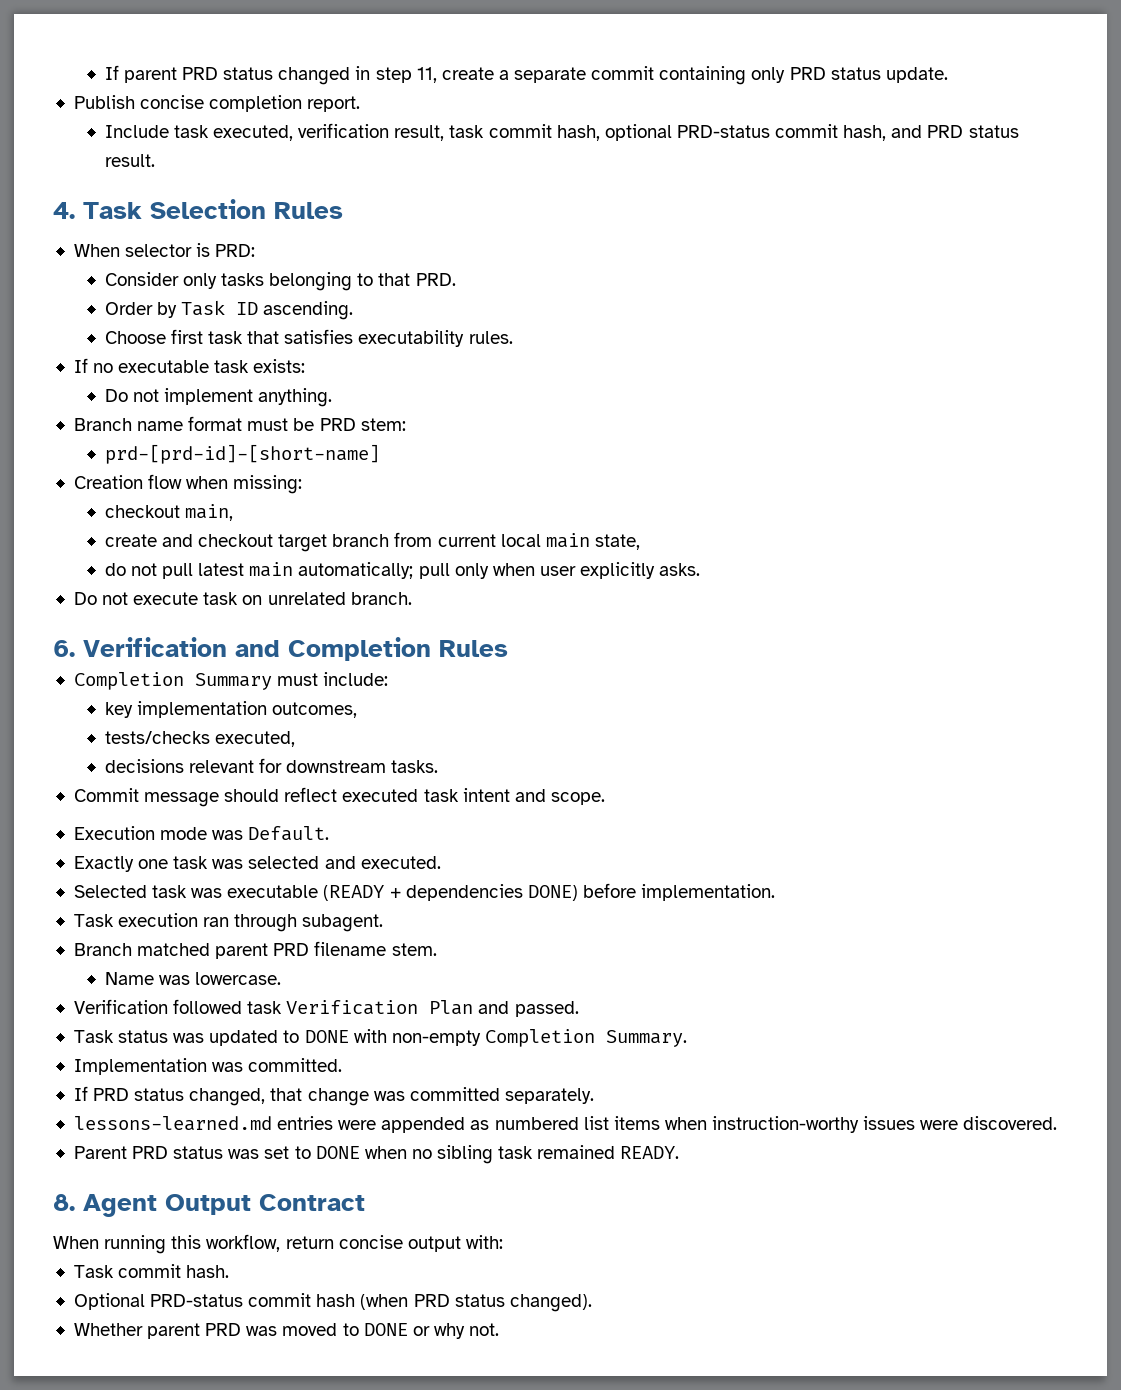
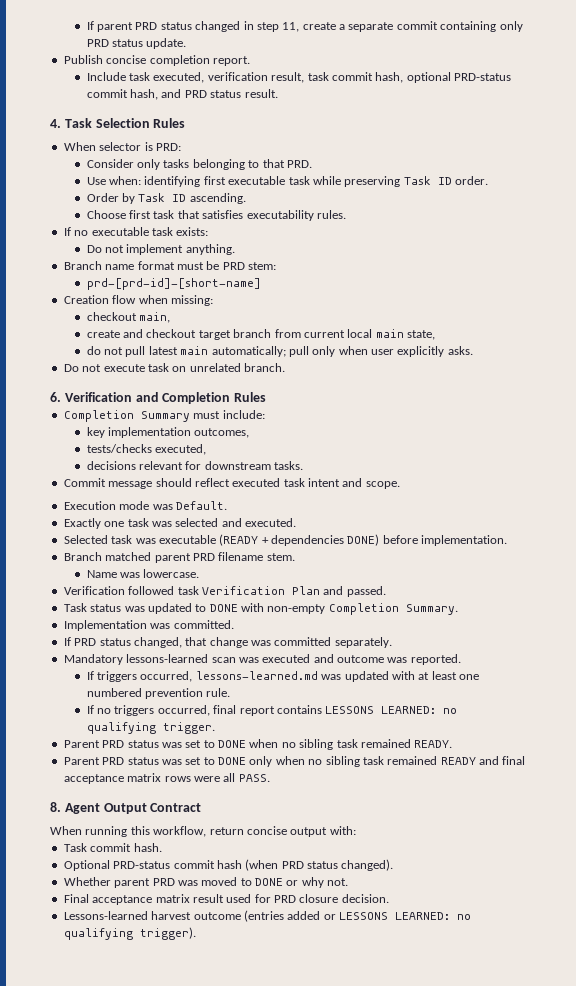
(456, 279) none -> [86,176,489,187] // Use when: identifying first executable task while preserving Task ID order.
[73,913,384,932] // Task execution ran through subagent. -> (508, 540) none
[73,1116,1058,1133] lessons-learned.md entries were appended as numbered list items when instruction-worthy issues were discovered. -> [63,654,461,665] [86,671,480,682] [86,688,231,699] [86,705,458,716] [86,722,215,734] Mandatory lessons-learned scan was executed and outcome was reported. // If triggers occurred, lessons-learned.md was updated with at least one numbered prevention rule. // If no triggers occurred, final report contains LESSONS LEARNED: no qualifying trigger.
(680, 1152) none -> [63,756,526,767] [63,773,270,784] // Parent PRD status was set to DONE only when no sibling task remained READY and final acceptance matrix rows were all PASS.
(500, 1329) none -> [63,894,389,905] [63,910,471,922] [63,927,196,940] // Final acceptance matrix result used for PRD closure decision. // Lessons-learned harvest outcome (entries added or LESSONS LEARNED: no qualifying trigger).

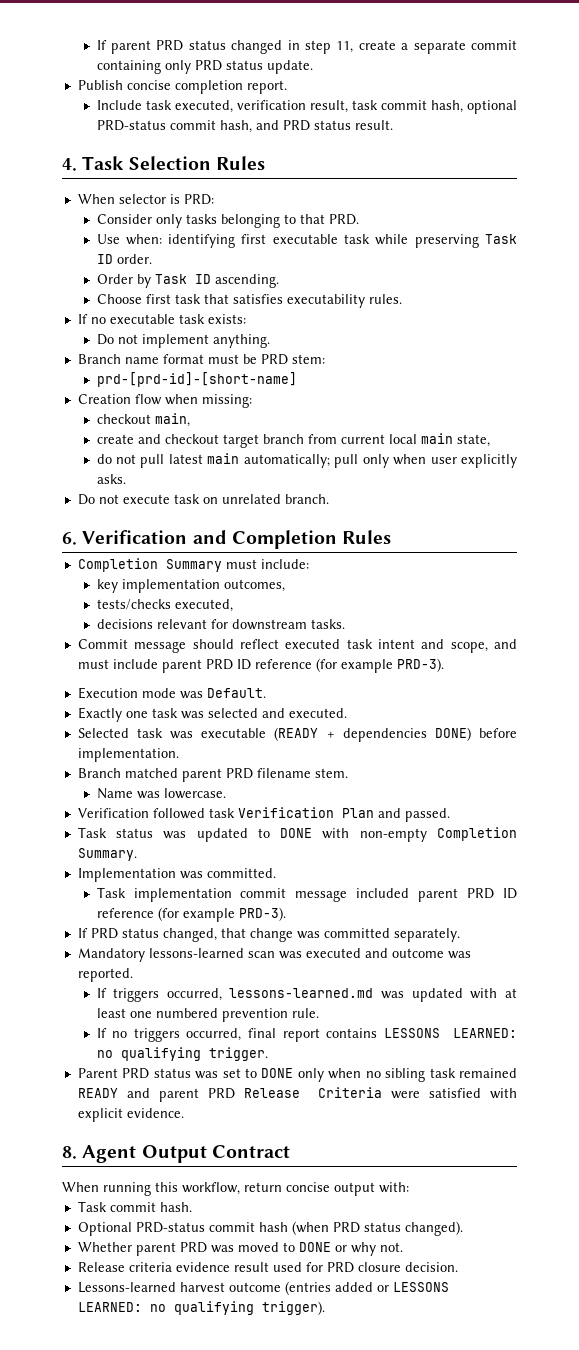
[365,481,400,489] scope. -> [450,639,518,653] [77,658,444,673] scope, and must include parent PRD ID reference (for example PRD-3).
(234, 624) none -> [96,887,517,902] [96,907,286,922] // Task implementation commit message included parent PRD ID reference (for example PRD-3).
[63,739,453,750] // Parent PRD status was set to DONE when no sibling task remained READY. -> (268, 1054) none
[502,756,526,765] [63,773,270,784] final acceptance matrix rows were all PASS. -> [158,1087,517,1102] [77,1108,184,1122] parent PRD Release Criteria were satisfied with explicit evidence.
[63,894,190,905] Final acceptance matrix -> [77,1262,230,1272] Release criteria evidence

